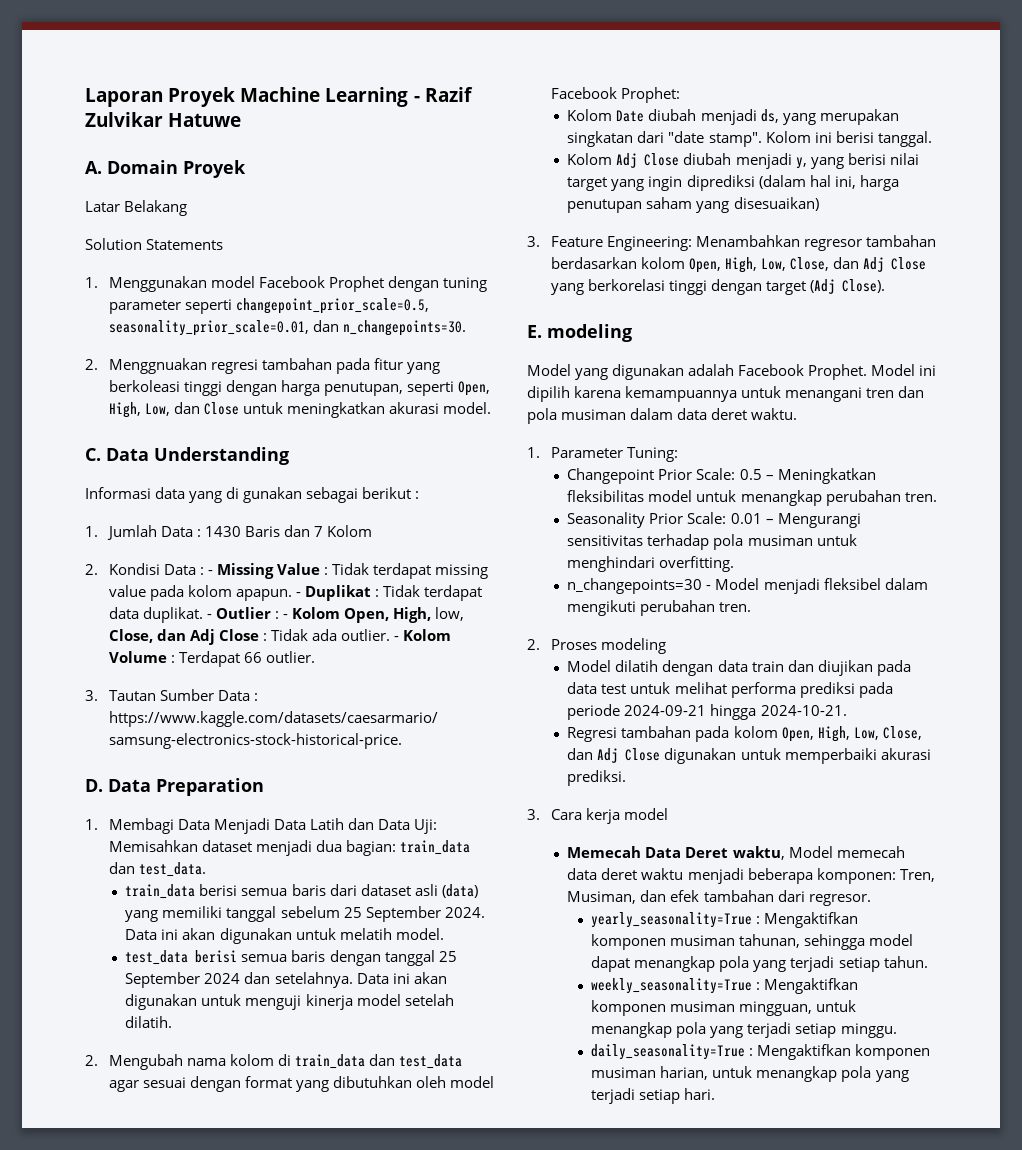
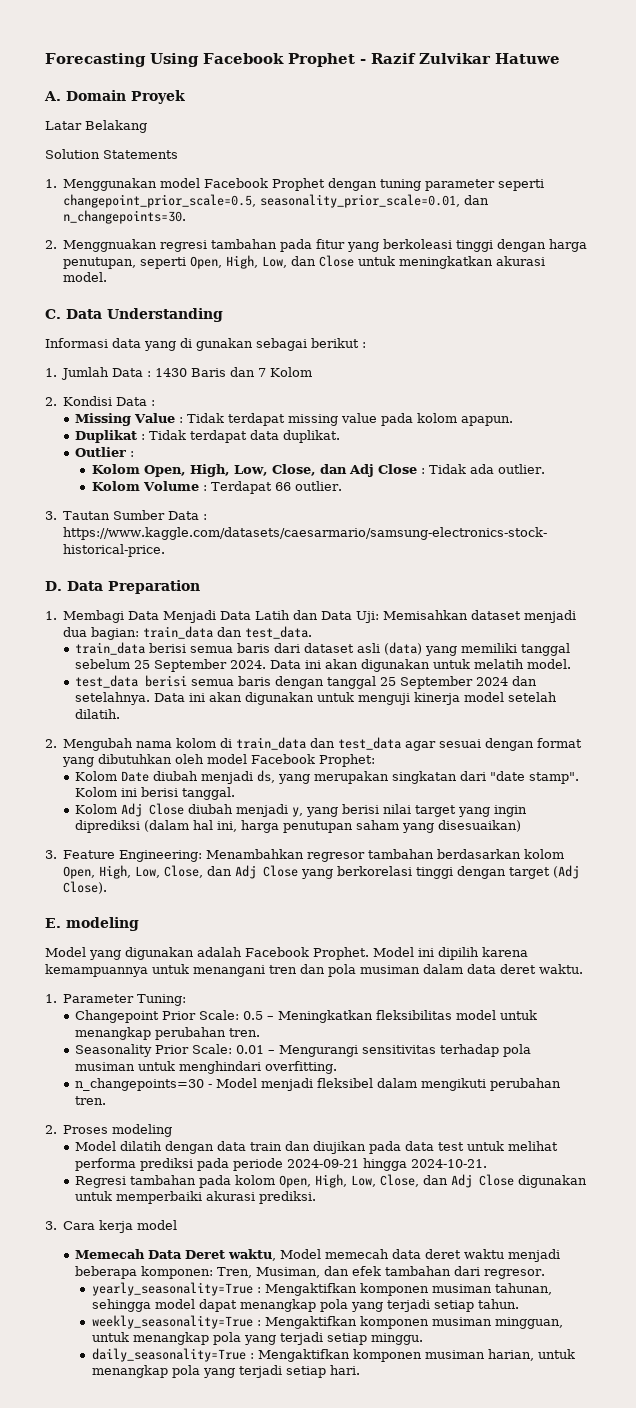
[85,87,409,107] Laporan Proyek Machine Learning -> [45,53,355,67] Forecasting Using Facebook Prophet
[208,570,214,575] - -> (156, 403) //
[296,592,302,597] - -> (514, 421) //
[206,614,212,619] - -> (341, 436) //
[283,614,289,619] - -> (135, 454) //
[435,607,465,621] low, -> [233,465,268,476] Low,
[394,636,400,641] - -> (545, 469) //

